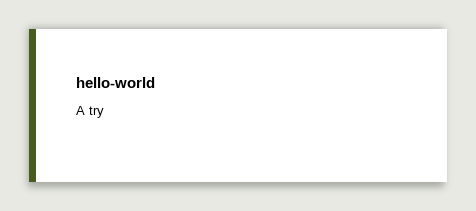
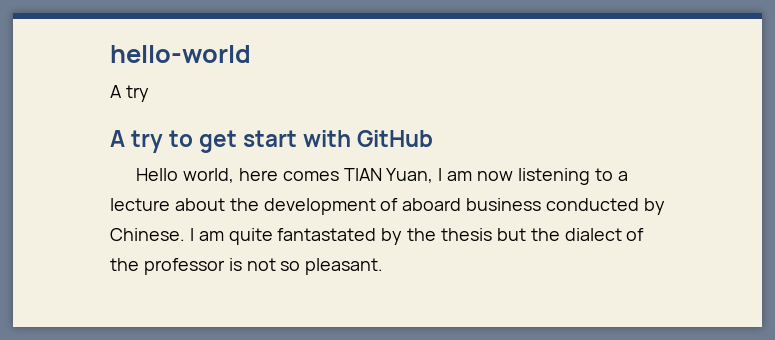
(104, 112) none -> [110,130,434,153] [136,168,628,185] [110,198,665,215] [110,228,645,245] [110,258,384,275] // A try to get start with GitHub // Hello world, here comes TIAN Yuan, I am now listening to a lecture about the development of aboard business conducted by Chinese. I am quite fantastated by the thesis but the dialect of the professor is not so pleasant.

